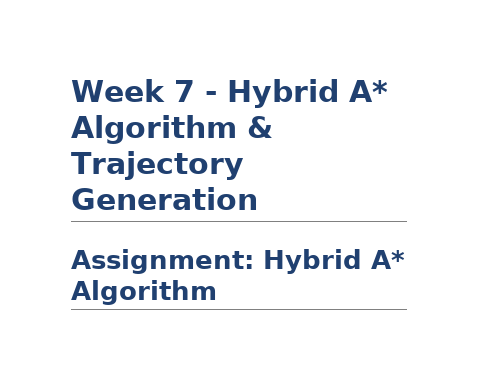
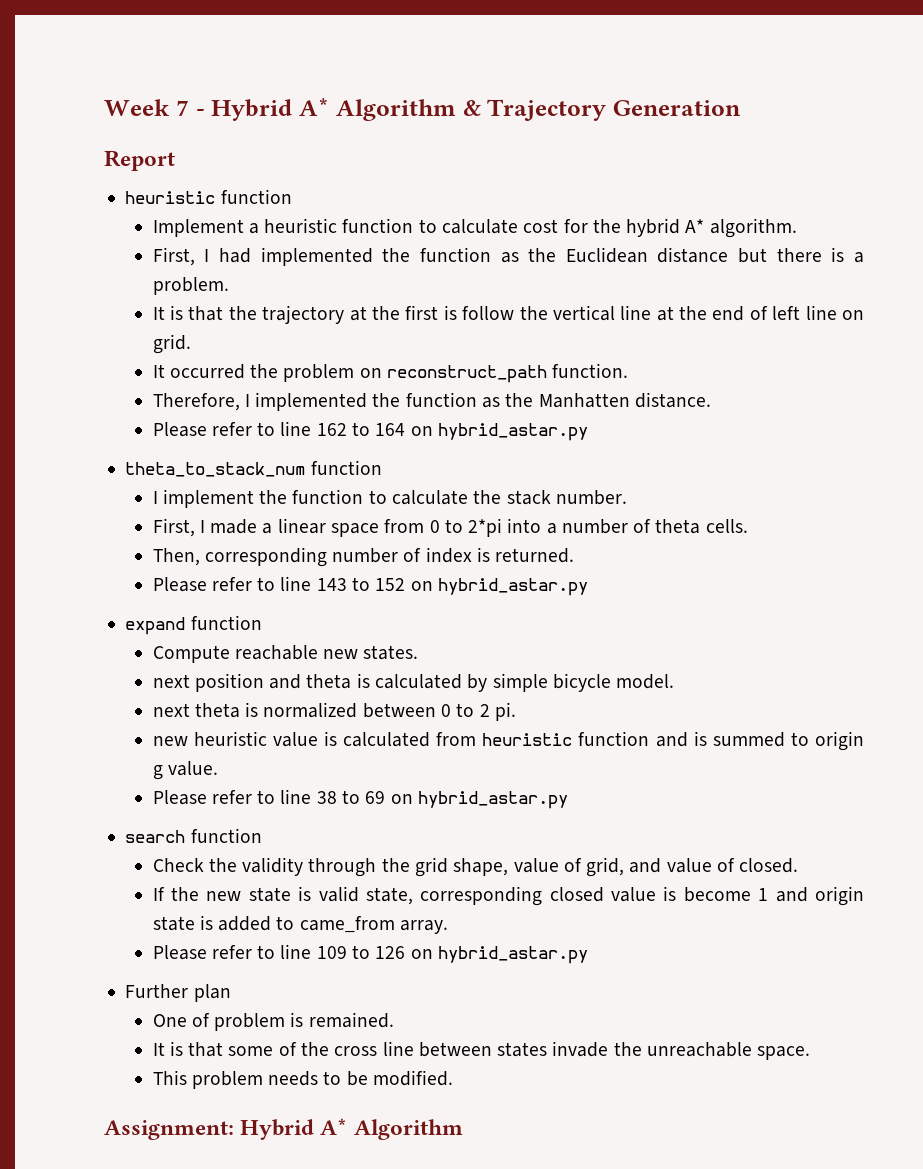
(258, 198) none -> [104,150,175,171] [125,189,292,204] [152,218,797,238] [152,247,864,266] [152,277,229,295] [152,305,864,324] [152,334,191,354] [152,363,629,383] [152,392,711,411] [152,421,588,441] [125,460,382,477] [152,489,627,508] [152,518,748,537] [152,547,575,567] [152,576,588,596] [125,615,262,635] [152,645,419,663] [152,673,675,692] [152,702,516,721] [152,731,864,751] [152,761,218,780] [152,789,568,809] [125,828,262,843] [152,857,799,877] [152,886,864,906] [152,915,448,934] [152,944,588,964] [125,984,231,1002] [152,1012,394,1031] [152,1041,811,1060] [152,1070,453,1089] // Report // heuristic function // Implement a heuristic function to calculate cost for the hybrid A* algorithm. // First, I had implemented the function as the Euclidean distance but there is a problem. // It is that the trajectory at the first is follow the vertical line at the end of left line on grid. // It occurred the problem on reconstruct_path function. // Therefore, I implemented the function as the Manhatten distance. // Please refer to line 162 to 164 on hybrid_astar.py // theta_to_stack_num function // I implement the function to calculate the stack number. // First, I made a linear space from 0 to 2*pi into a number of theta cells. // Then, corresponding number of index is returned. // Please refer to line 143 to 152 on hybrid_astar.py // expand function // Compute reachable new states. // next position and theta is calculated by simple bicycle model. // next theta is normalized between 0 to 2 pi. // new heuristic value is calculated from heuristic function and is summed to origin g value. // Please refer to line 38 to 69 on hybrid_astar.py // search function // Check the validity through the grid shape, value of grid, and value of closed. // If the new state is valid state, corresponding closed value is become 1 and origin state is added to came_from array. // Please refer to line 109 to 126 on hybrid_astar.py // Further plan // One of problem is remained. // It is that some of the cross line between states invade the unreachable space. // This problem needs to be modified.

